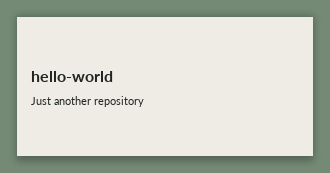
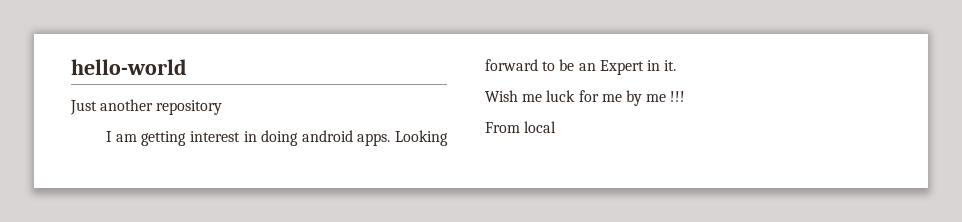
(144, 101) none -> [106,130,448,146] [485,59,677,75] [485,90,686,106] [485,121,557,133] // I am getting interest in doing android apps. Looking forward to be an Expert in it. // Wish me luck for me by me !!! // From local

